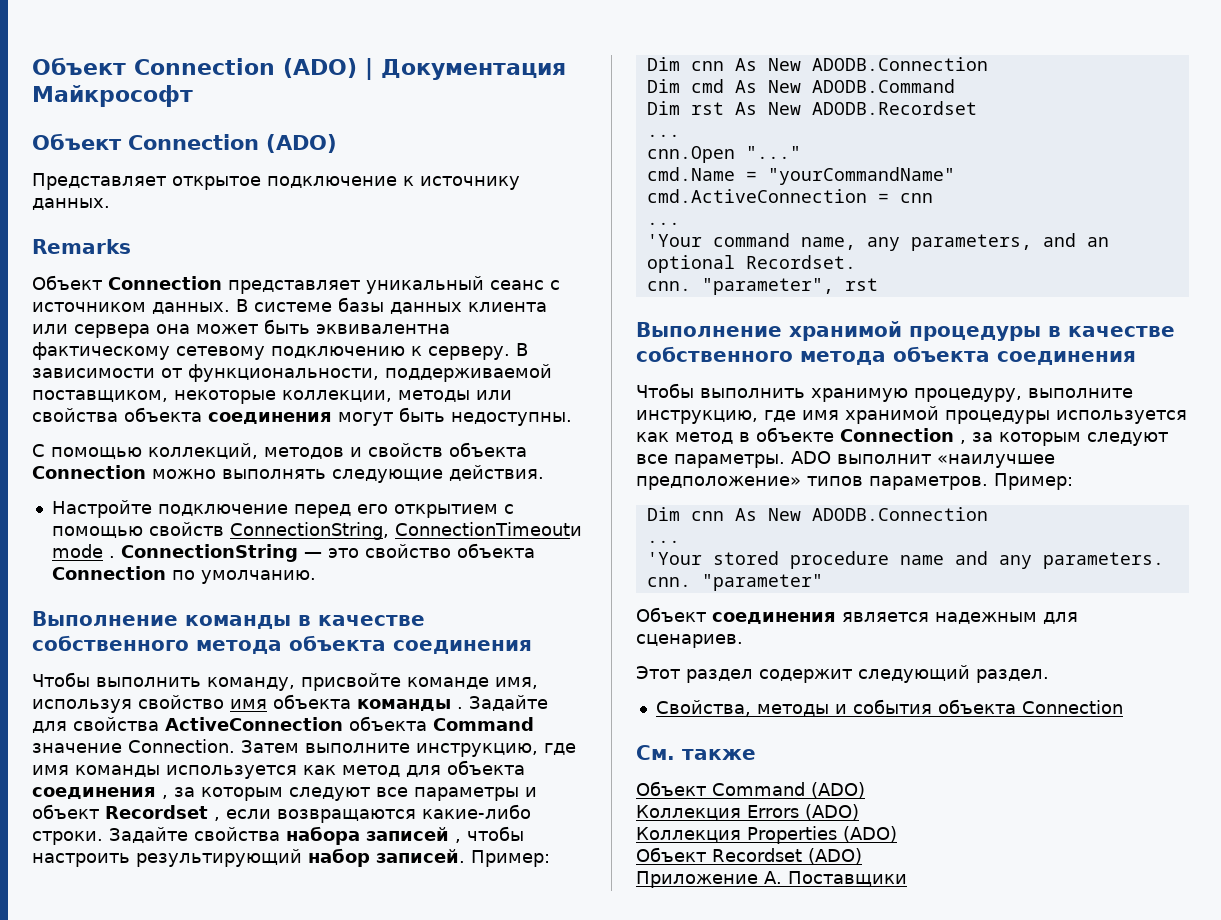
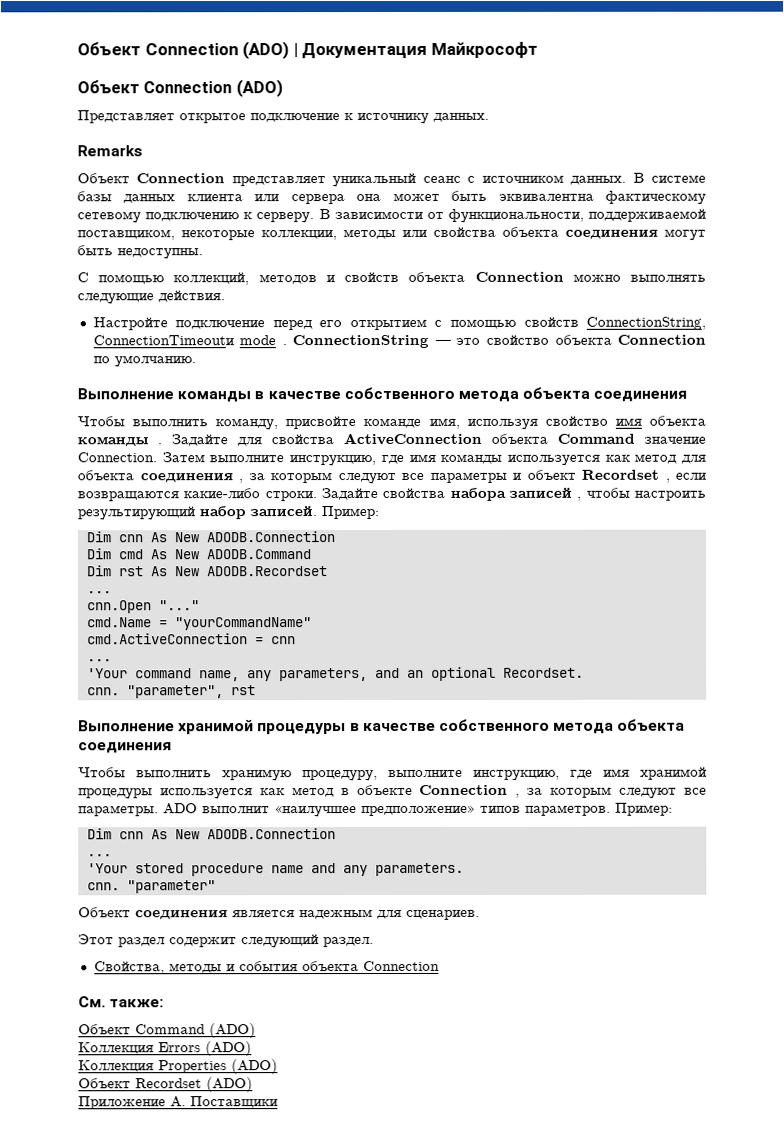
[682,749,756,760] также -> [109,999,165,1008] также:

